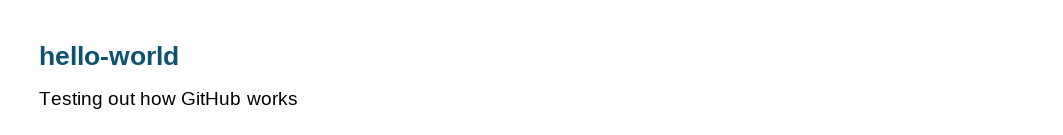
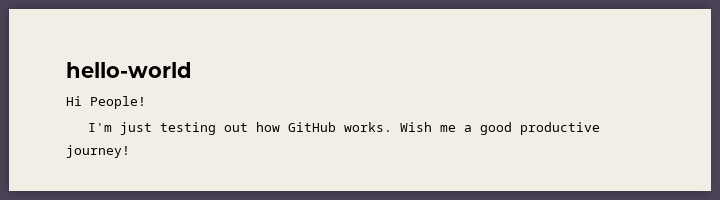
[39,92,298,109] Testing out how GitHub works -> [66,96,146,109] [87,122,600,135] [66,145,130,158] Hi People! // I'm just testing out how GitHub works. Wish me a good productive journey!

